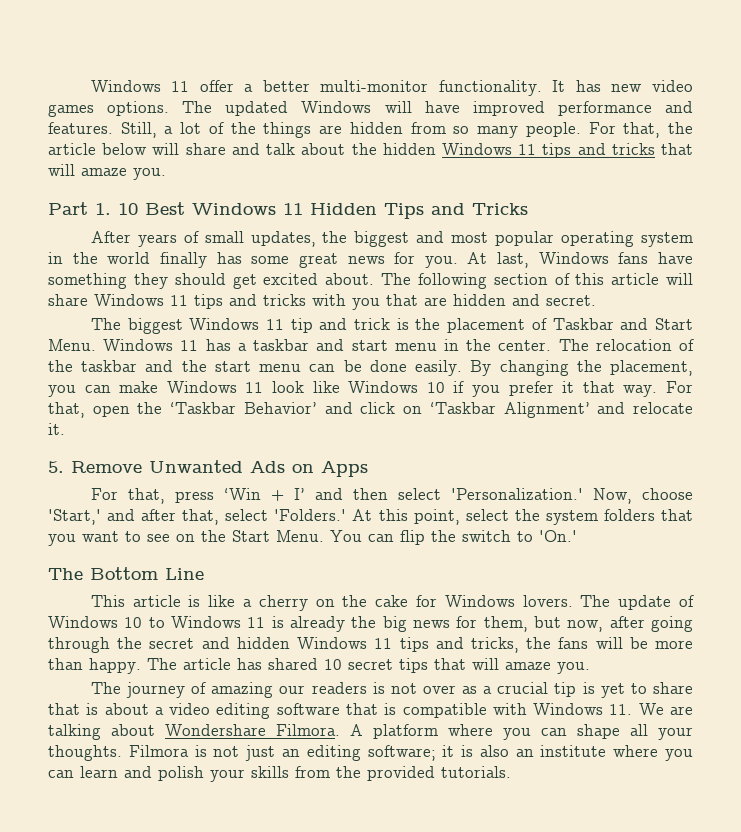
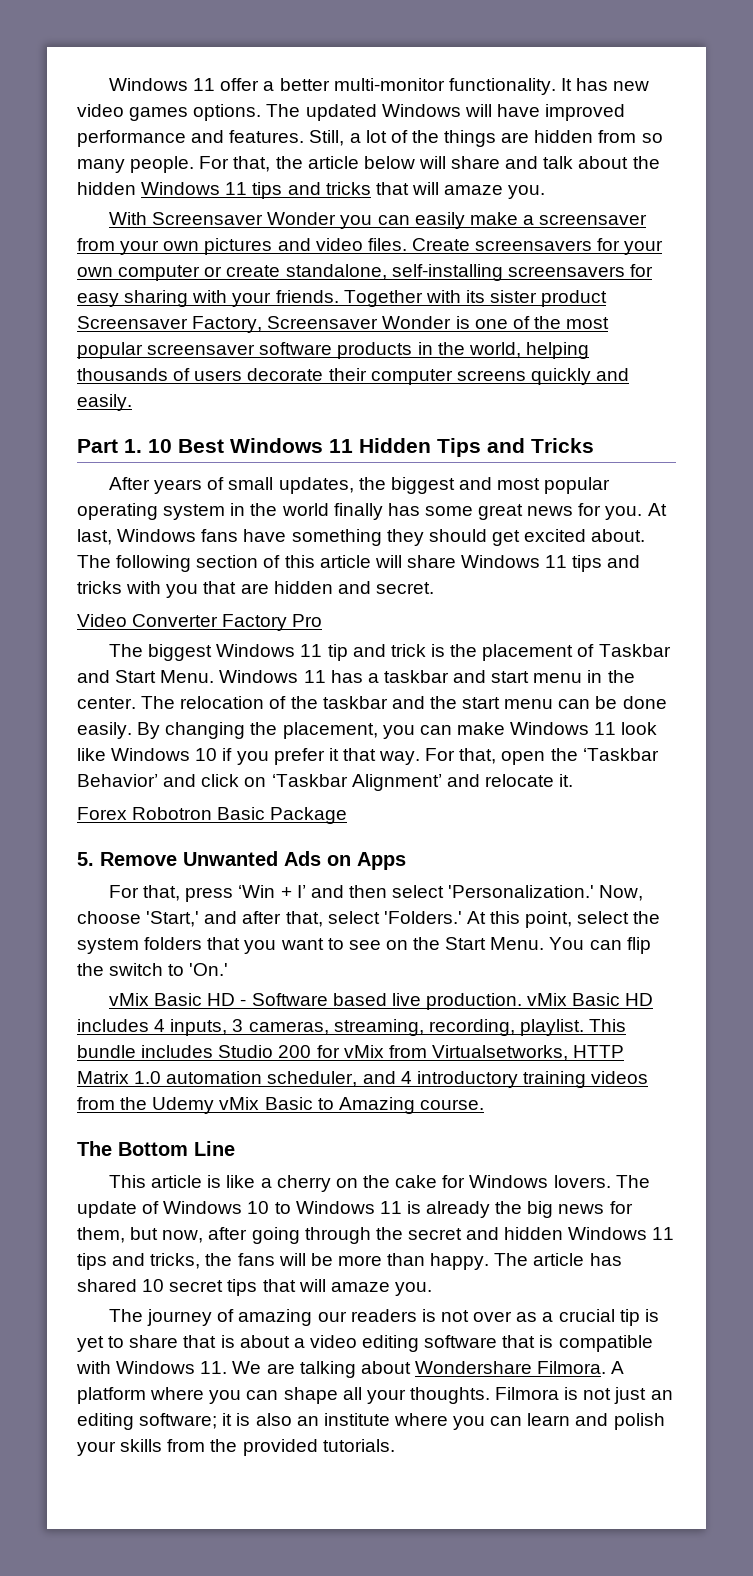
(166, 174) none -> [109,212,648,229] [77,238,664,255] [77,264,653,281] [77,290,608,307] [77,316,610,333] [77,342,589,359] [77,368,630,385] [77,394,132,411] // With Screensaver Wonder you can easily make a screensaver from your own pictures and video files. Create screensavers for your own computer or create standalone, self-installing screensavers for easy sharing with your friends. Together with its sister product Screensaver Factory, Screensaver Wonder is one of the most popular screensaver software products in the world, helping thousands of users decorate their computer screens quickly and easily.
(596, 300) none -> [77,614,323,631] // Video Converter Factory Pro
(65, 429) none -> [77,807,348,824] // Forex Robotron Basic Package
(577, 536) none -> [109,993,654,1010] [77,1019,627,1036] [77,1045,625,1061] [77,1071,649,1088] [77,1097,484,1114] // vMix Basic HD - Software based live production. vMix Basic HD includes 4 inputs, 3 cameras, streaming, recording, playlist. This bundle includes Studio 200 for vMix from Virtualsetworks, HTTP Matrix 1.0 automation scheduler, and 4 introductory training videos from the Udemy vMix Basic to Amazing course.

